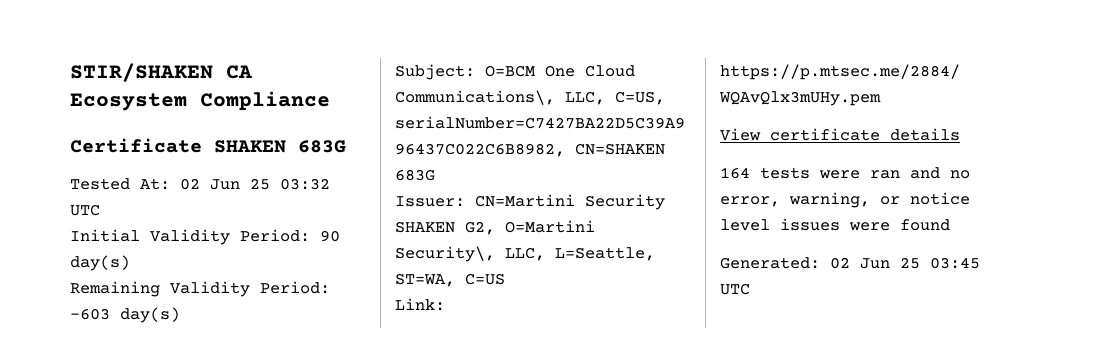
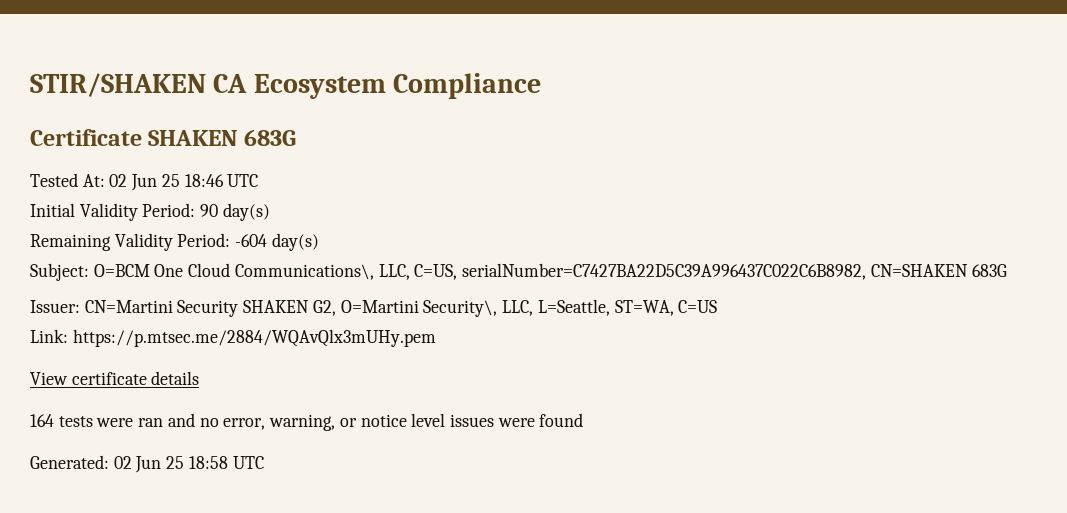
[280,178,330,190] 03:32 -> [184,174,224,187] 18:46
[70,308,110,320] -603 -> [235,234,268,247] -604
[930,257,980,269] 03:45 -> [188,456,228,469] 18:58

